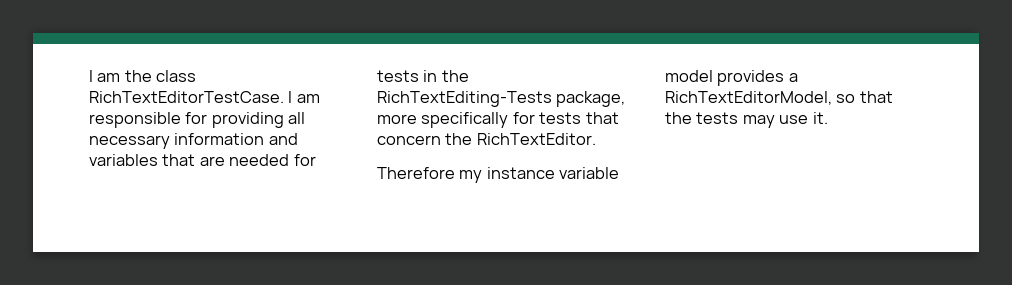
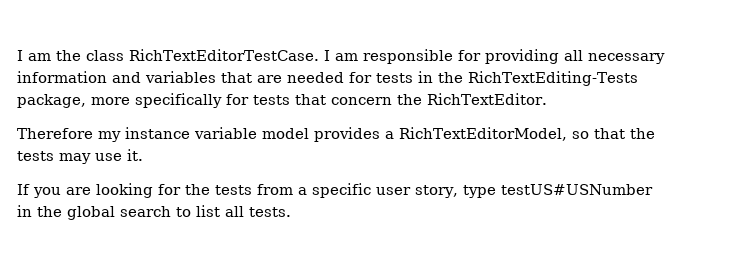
(828, 118) none -> [17,183,653,198] [17,205,291,220] // If you are looking for the tests from a specific user story, type testUS#USNumber in the global search to list all tests.

